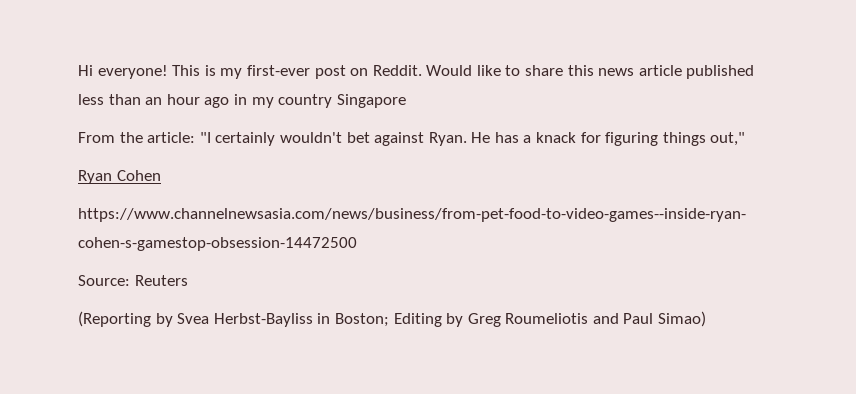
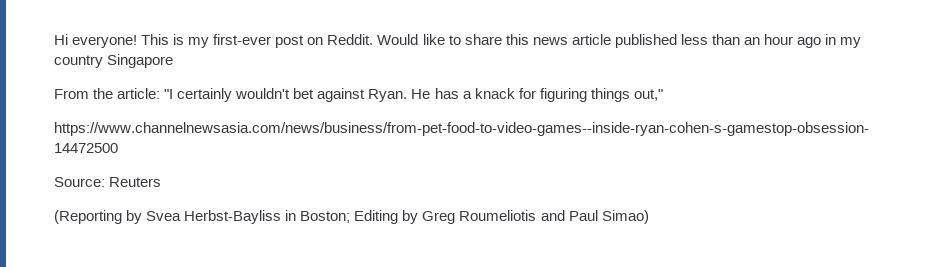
[78,170,161,184] // Ryan Cohen -> (663, 95) none

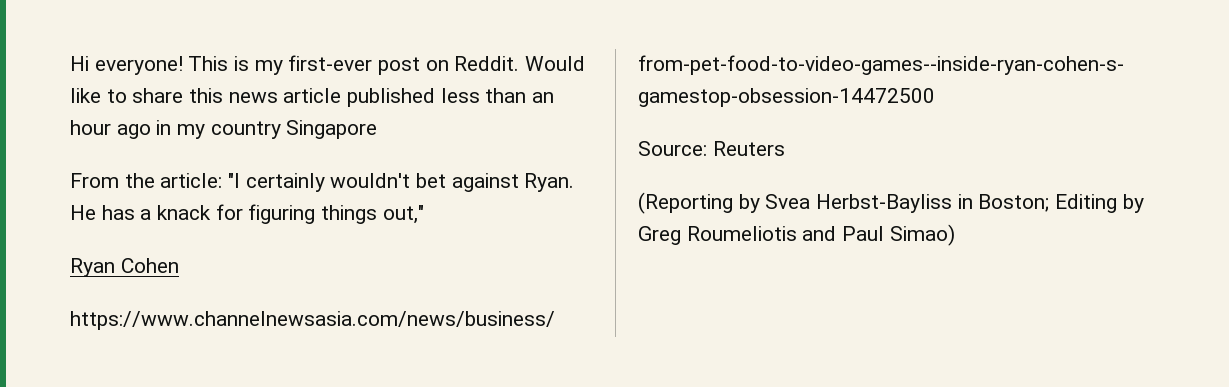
(663, 95) none -> [70,258,179,277] // Ryan Cohen

